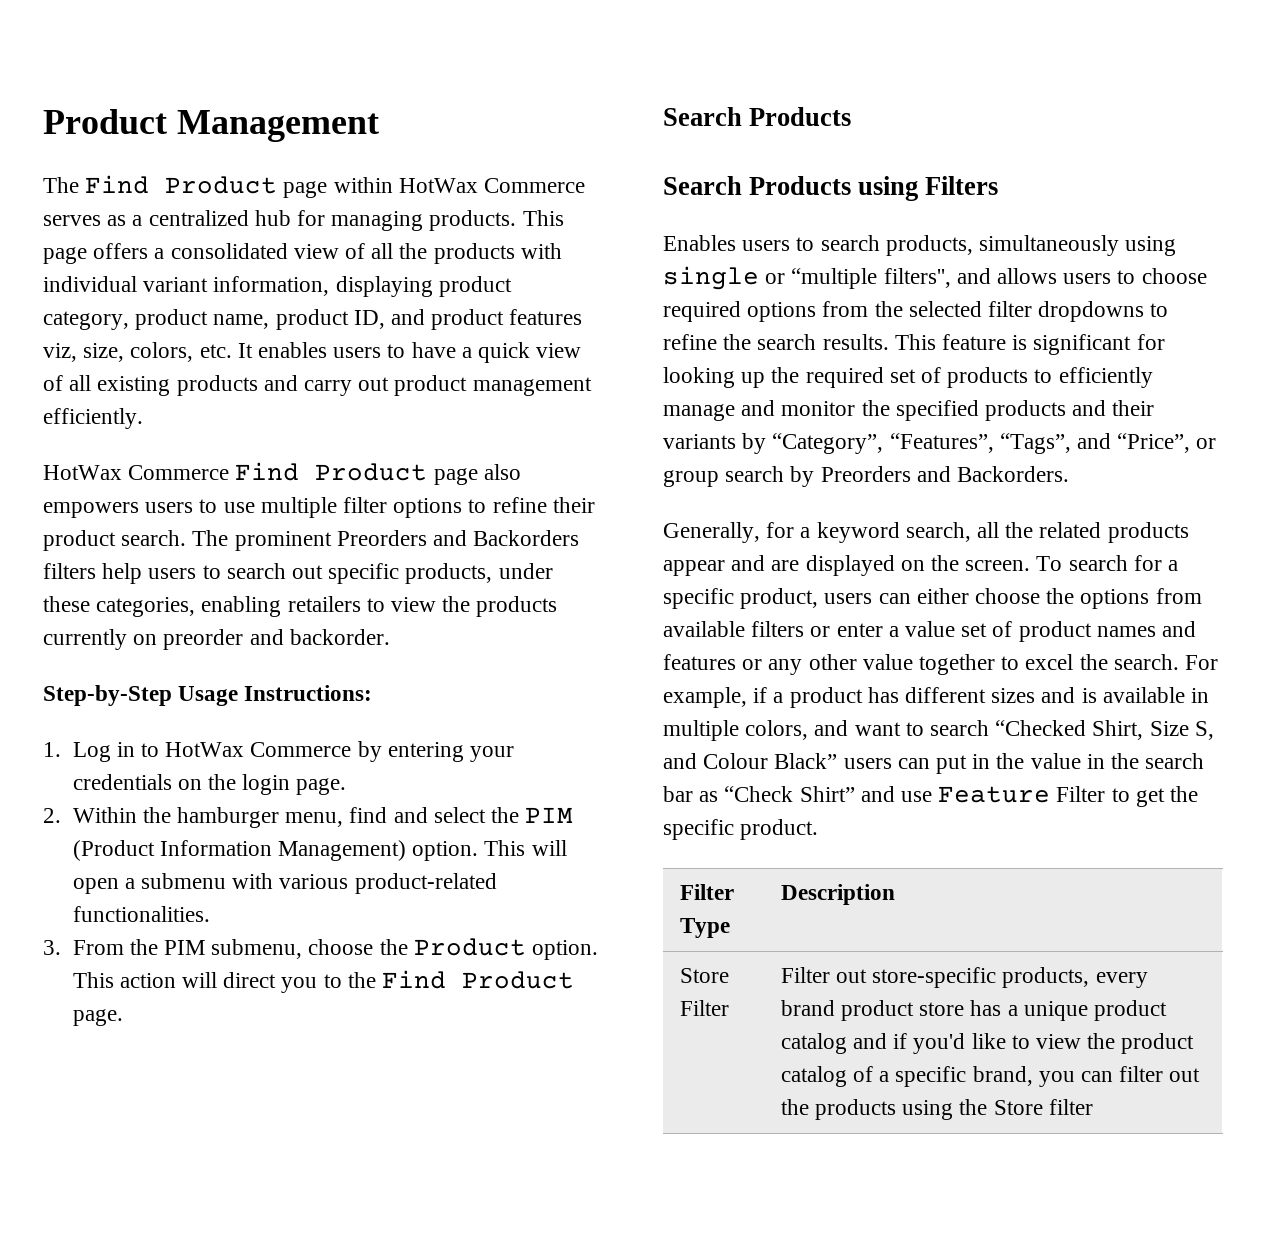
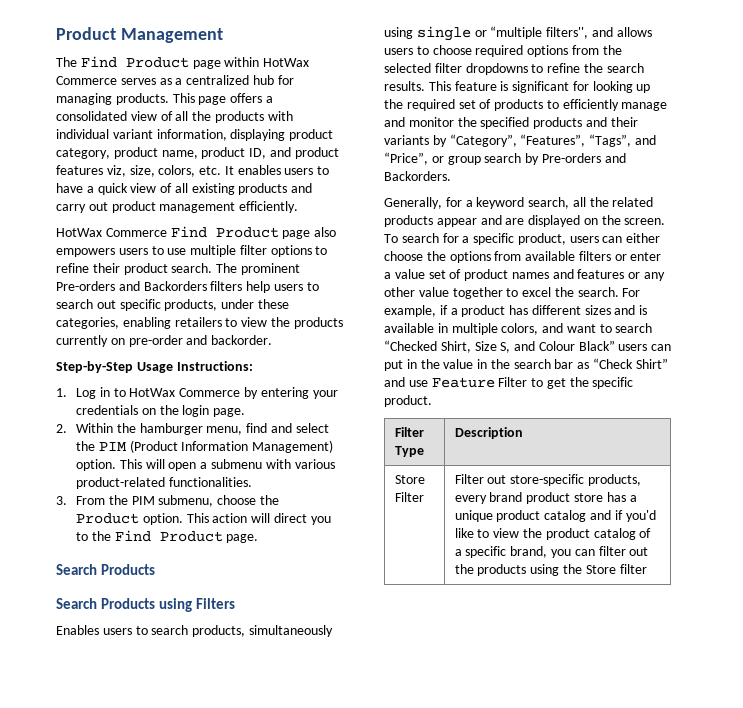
[336,530,427,546] Preorders -> [56,281,115,291] Pre-orders
[163,629,244,650] preorder -> [128,335,183,347] pre-order
[820,466,911,482] Preorders -> [541,153,601,163] Pre-orders

